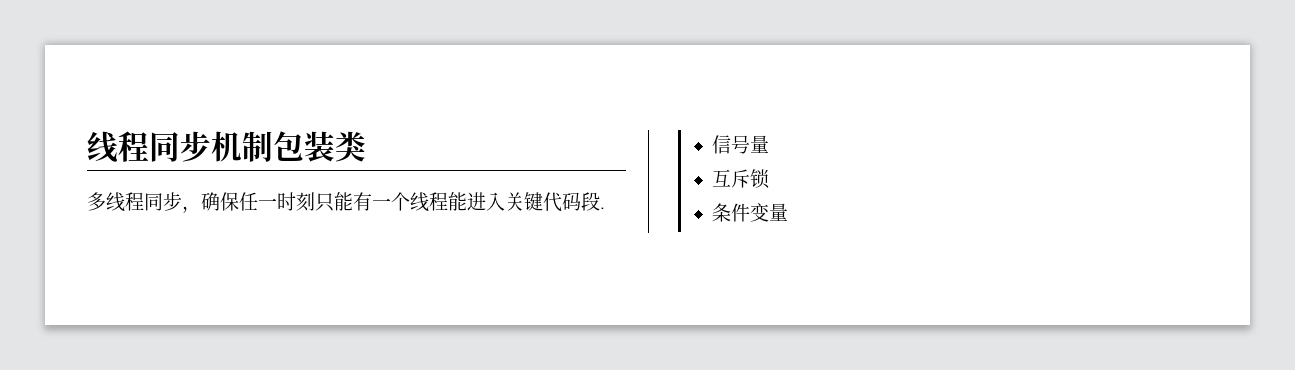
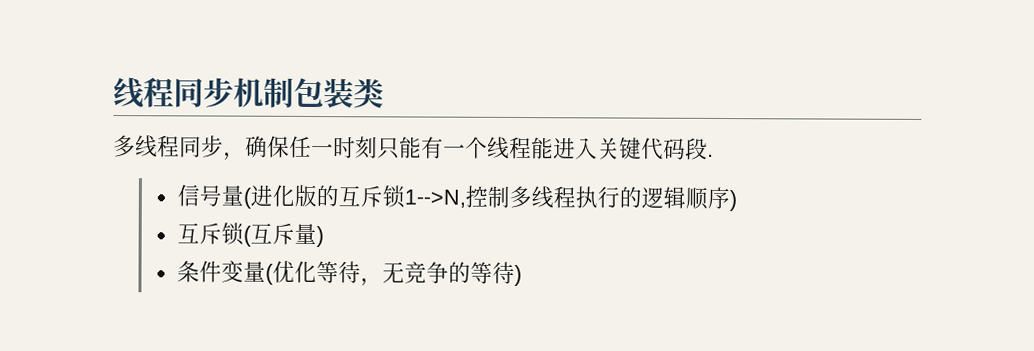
[711,169,770,189] [711,203,788,222] // 互斥锁 // 条件变量 -> [242,184,737,212] [176,222,324,248] [176,260,522,287] (进化版的互斥锁1-->N,控制多线程执行的逻辑顺序) // 互斥锁(互斥量) // 条件变量(优化等待，无竞争的等待)

